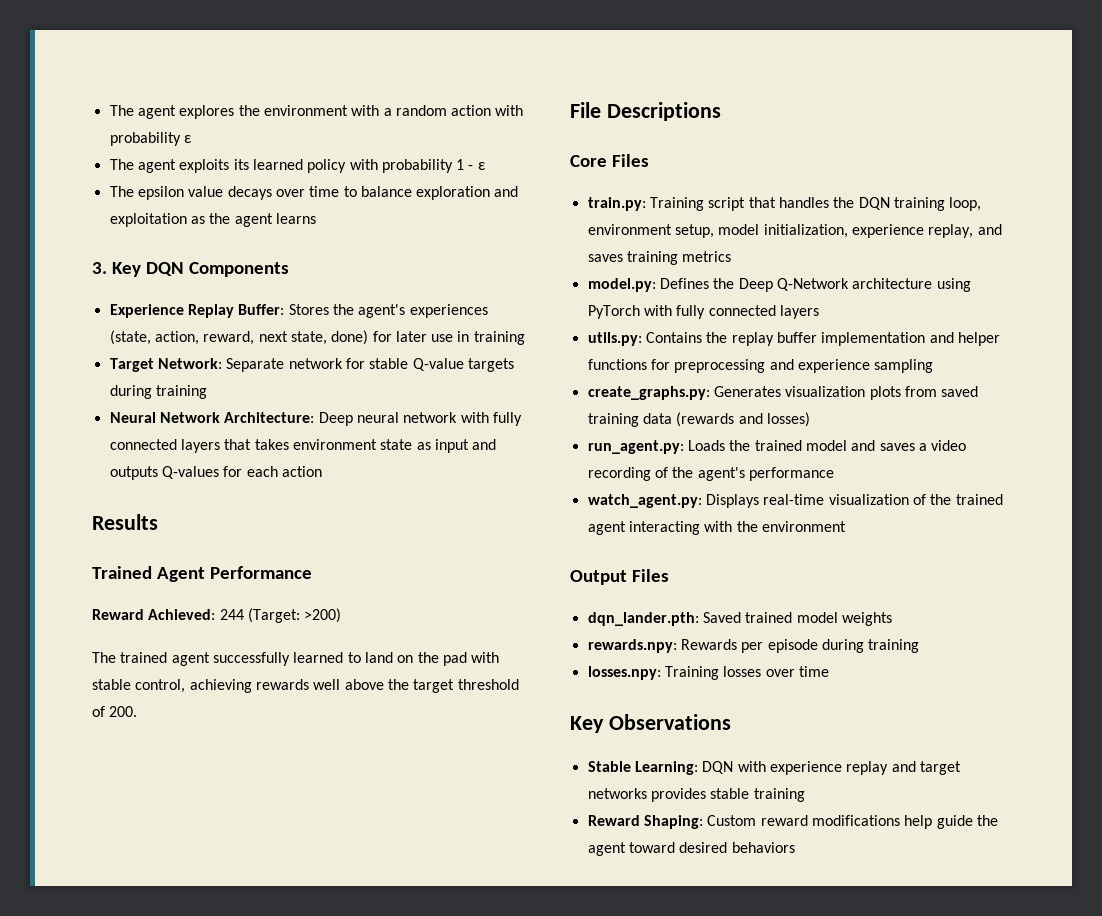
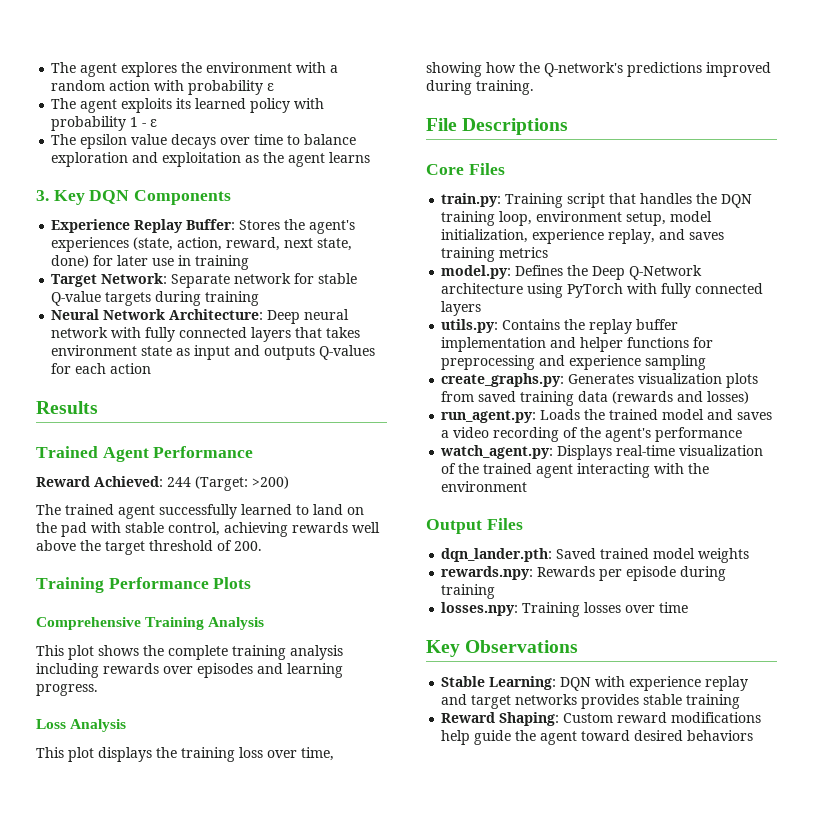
(138, 711) none -> [36,577,252,593] [36,617,265,630] [36,645,343,660] [36,663,343,678] [36,684,98,696] [36,719,127,732] [36,747,334,762] [426,62,771,77] [426,80,534,95] // Training Performance Plots // Comprehensive Training Analysis // This plot shows the complete training analysis including rewards over episodes and learning progress. // Loss Analysis // This plot displays the training loss over time, showing how the Q-network's predictions improved during training.

